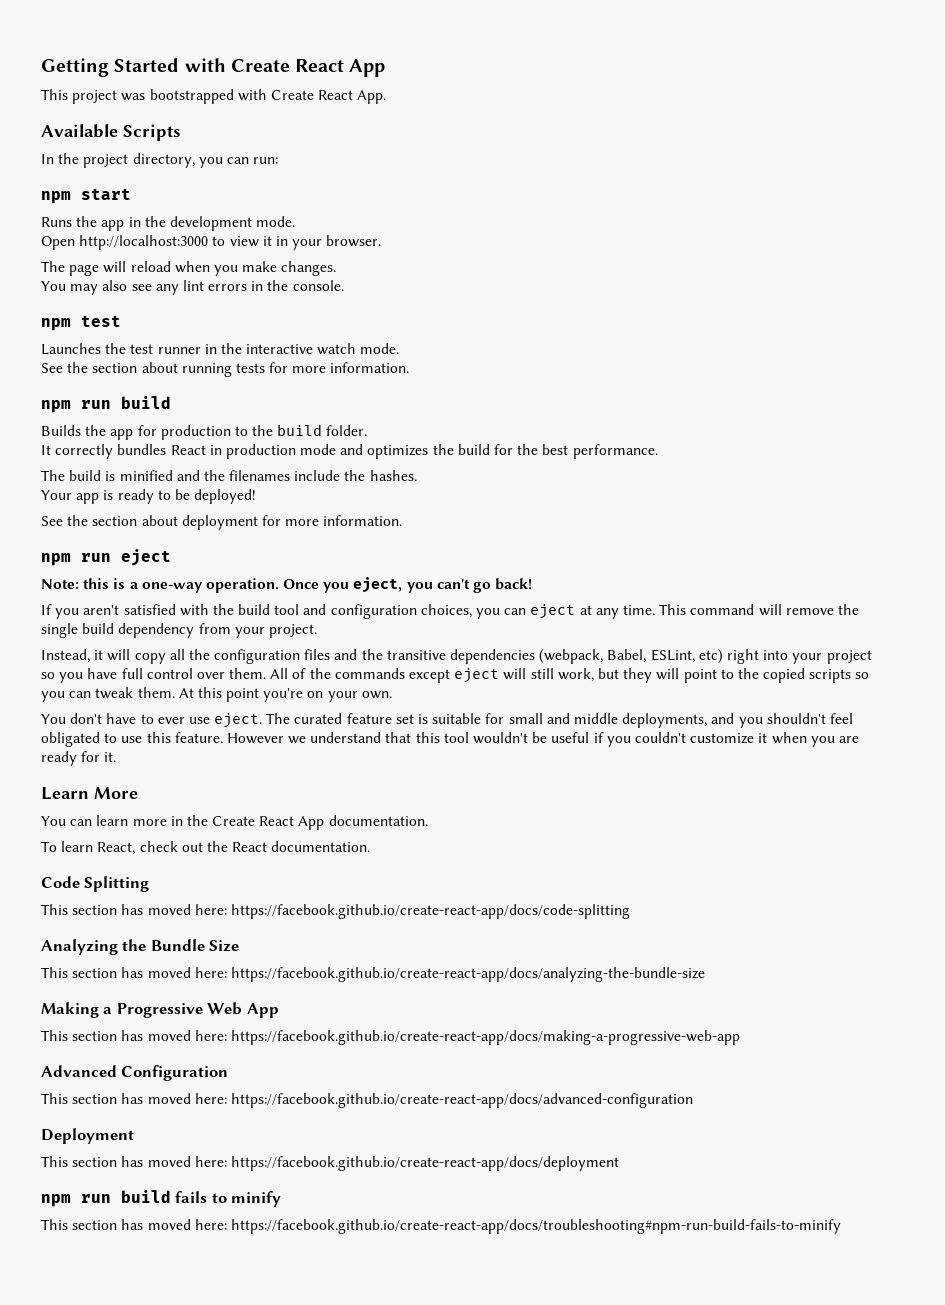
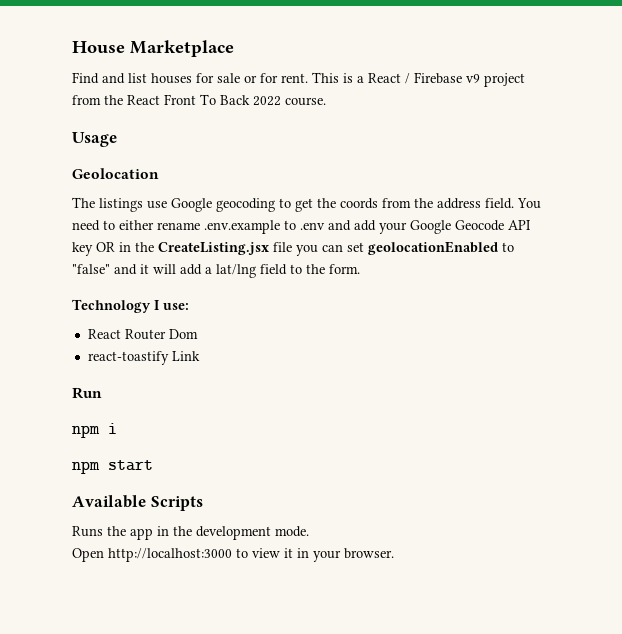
[41,58,386,77] [41,89,387,104] [41,124,181,141] [41,153,279,168] [41,188,131,204] Getting Started with Create React App // This project was bootstrapped with Create React App. // Available Scripts // In the project directory, you can run: // npm start -> [72,40,234,57] [72,72,525,87] [72,94,326,106] [72,132,117,147] [72,168,159,179] [72,197,541,212] [72,220,531,234] [72,241,514,256] [72,264,360,278] [72,299,189,313] [87,329,198,340] [87,351,200,365] [72,387,102,399] [72,423,117,438] [72,460,153,474] [72,495,203,511] House Marketplace // Find and list houses for sale or for rent. This is a React / Firebase v9 project from the React Front To Back 2022 course. // Usage // Geolocation // The listings use Google geocoding to get the coords from the address field. You need to either rename .env.example to .env and add your Google Geocode API key OR in the CreateListing.jsx file you can set geolocationEnabled to "false" and it will add a lat/lng field to the form. // Technology I use: // React Router Dom // react-toastify Link // Run // npm i // npm start // Available Scripts
[41,261,337,276] [41,280,344,295] [41,315,121,331] [41,343,400,355] [41,362,410,377] [41,396,171,413] [41,424,368,440] [41,444,658,459] [41,470,417,481] [41,489,257,504] [41,515,403,530] [41,549,171,566] [41,577,533,593] [41,604,859,619] [41,623,317,638] [41,649,872,664] [41,668,870,683] [41,687,392,702] [41,713,853,728] [41,732,859,747] [41,751,117,766] [41,787,138,800] [41,815,428,830] [41,841,371,855] [41,876,150,892] [41,904,630,919] [41,939,240,955] [41,967,705,982] [41,1002,279,1018] [41,1030,740,1045] [41,1065,229,1081] [41,1093,693,1108] [41,1128,134,1144] [41,1156,619,1171] [41,1190,282,1207] [41,1219,841,1234] // The page will reload when you make changes. // You may also see any lint errors in the console. // npm test // Launches the test runner in the interactive watch mode. // See the section about running tests for more information. // npm run build // Builds the app for production to the build folder. // It correctly bundles React in production mode and optimizes the build for the best performance. // The build is minified and the filenames include the hashes. // Your app is ready to be deployed! // See the section about deployment for more information. // npm run eject // Note: this is a one-way operation. Once you eject, you can't go back! // If you aren't satisfied with the build tool and configuration choices, you can eject at any time. This command will remove the single build dependency from your project. // Instead, it will copy all the configuration files and the transitive dependencies (webpack, Babel, ESLint, etc) right into your project so you have full control over them. All of the commands except eject will still work, but they will point to the copied scripts so you can tweak them. At this point you're on your own. // You don't have to ever use eject. The curated feature set is suitable for small and middle deployments, and you shouldn't feel obligated to use this feature. However we understand that this tool wouldn't be useful if you couldn't customize it when you are ready for it. // Learn More // You can learn more in the Create React App documentation. // To learn React, check out the React documentation. // Code Splitting // This section has moved here: https://facebook.github.io/create-react-app/docs/code-splitting // Analyzing the Bundle Size // This section has moved here: https://facebook.github.io/create-react-app/docs/analyzing-the-bundle-size // Making a Progressive Web App // This section has moved here: https://facebook.github.io/create-react-app/docs/making-a-progressive-web-app // Advanced Configuration // This section has moved here: https://facebook.github.io/create-react-app/docs/advanced-configuration // Deployment // This section has moved here: https://facebook.github.io/create-react-app/docs/deployment // npm run build fails to minify // This section has moved here: https://facebook.github.io/create-react-app/docs/troubleshooting#npm-run-build-fails-to-minify -> (394, 553) none

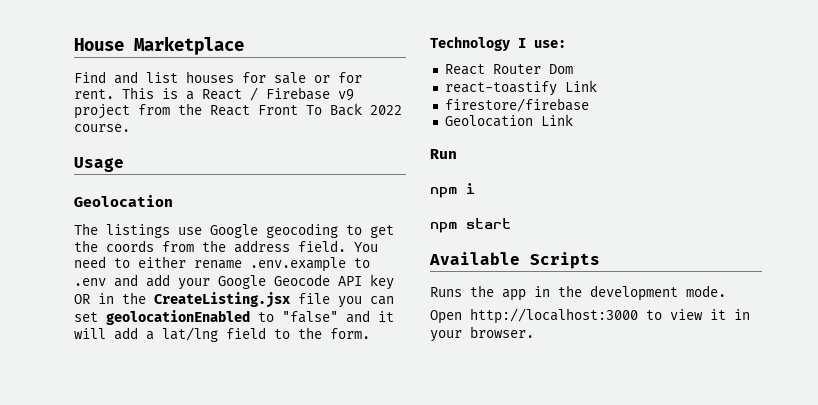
(200, 356) none -> [444,98,589,112] [444,114,573,127] // firestore/firebase // Geolocation Link

